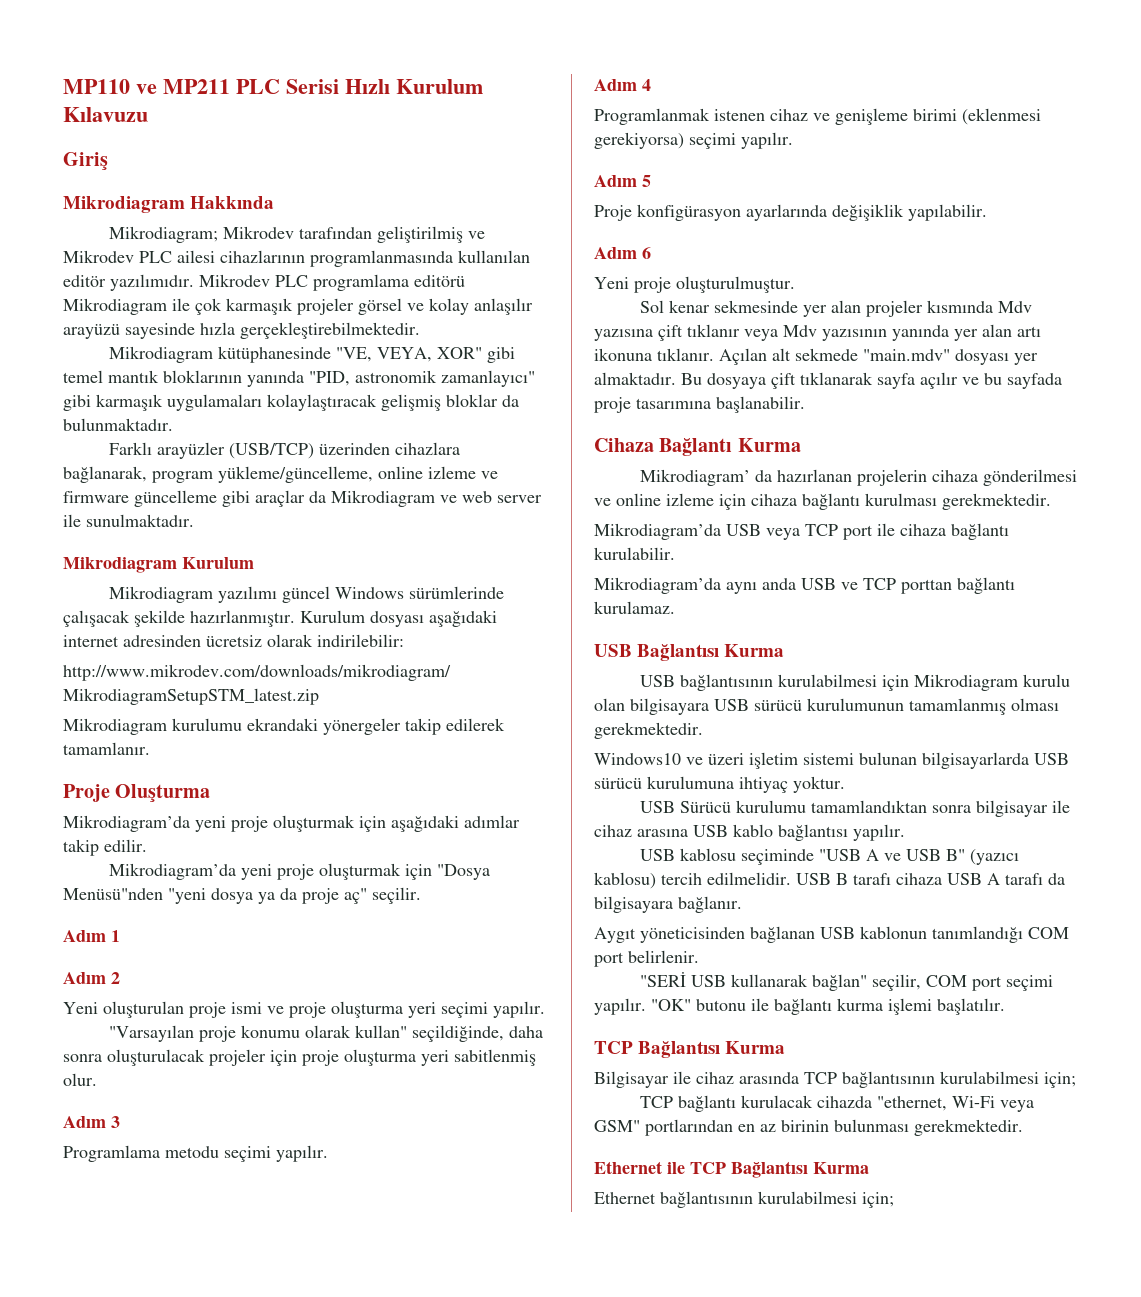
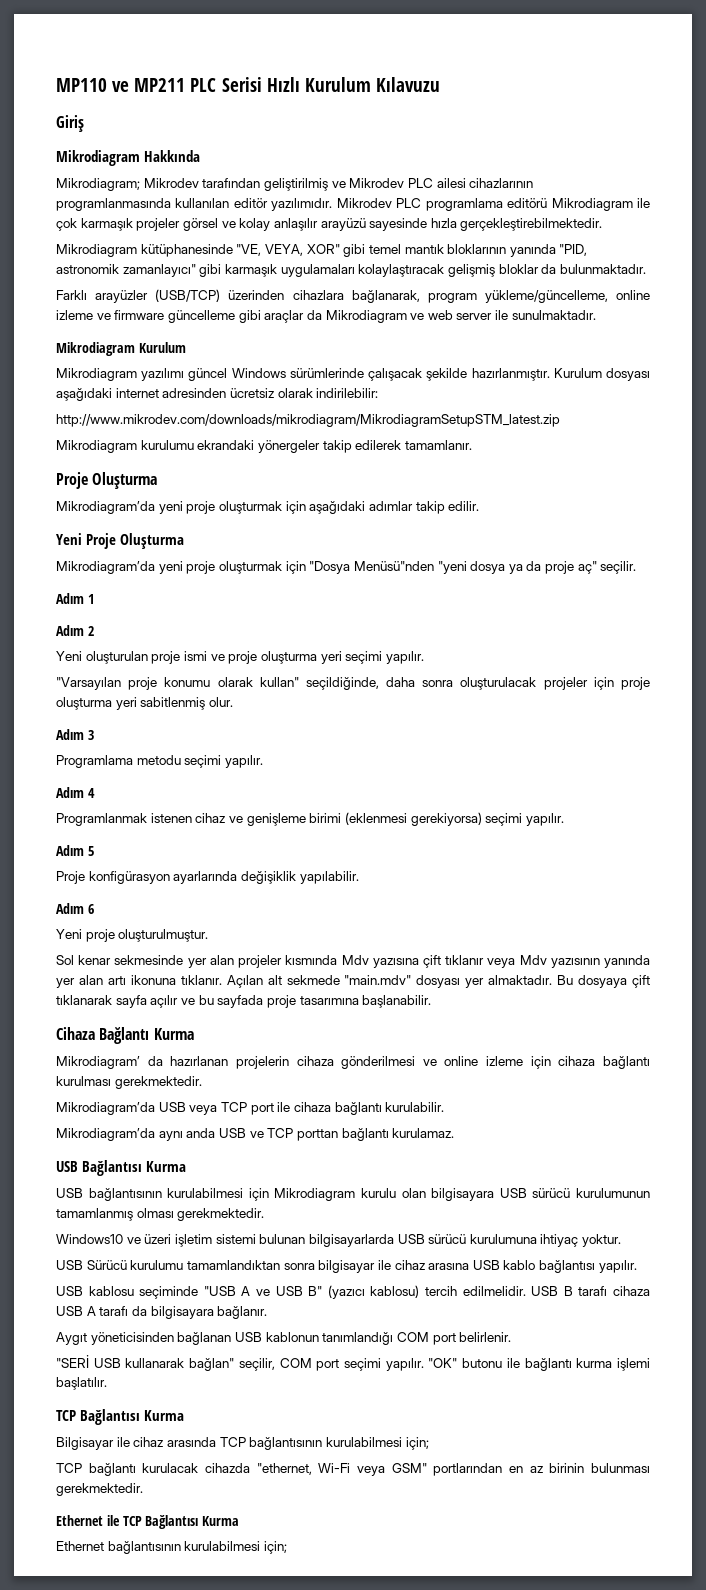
(147, 845) none -> [56,533,185,549] // Yeni Proje Oluşturma

